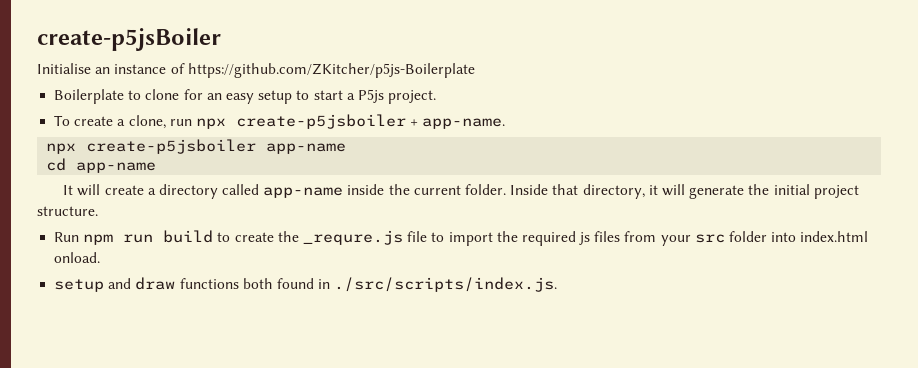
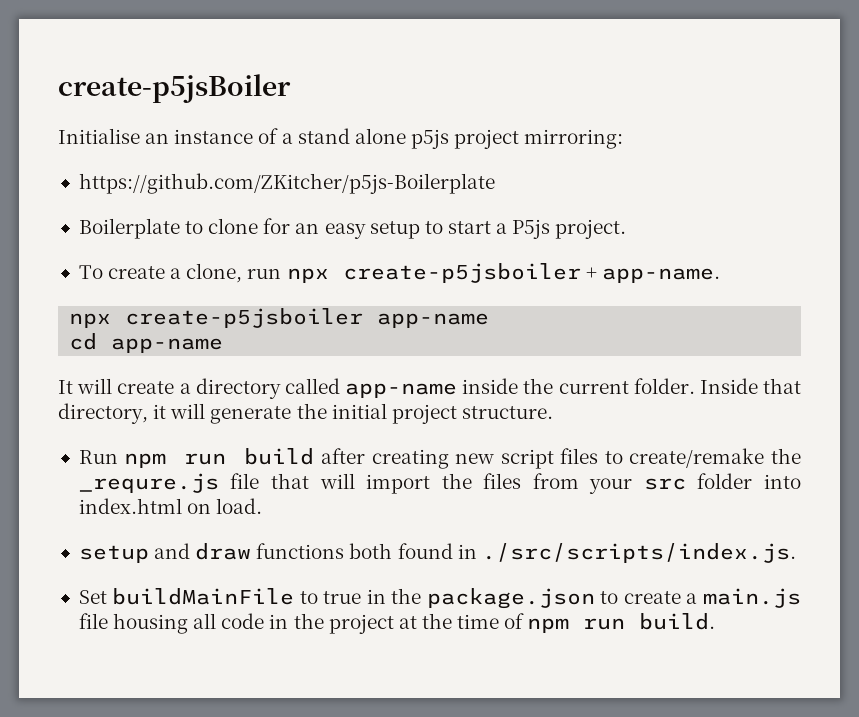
(185, 68) none -> [281,128,624,149] a stand alone p5js project mirroring: //
[217,230,591,246] to create the _requre.js file to import the required js -> [320,448,802,469] [78,473,472,494] after creating new script files to create/remake the _requre.js file that will import the
[54,252,101,263] onload. -> [187,498,263,514] on load.
(558, 284) none -> [78,588,801,609] [78,613,716,634] // Set buildMainFile to true in the package.json to create a main.js file housing all code in the project at the time of npm run build.

